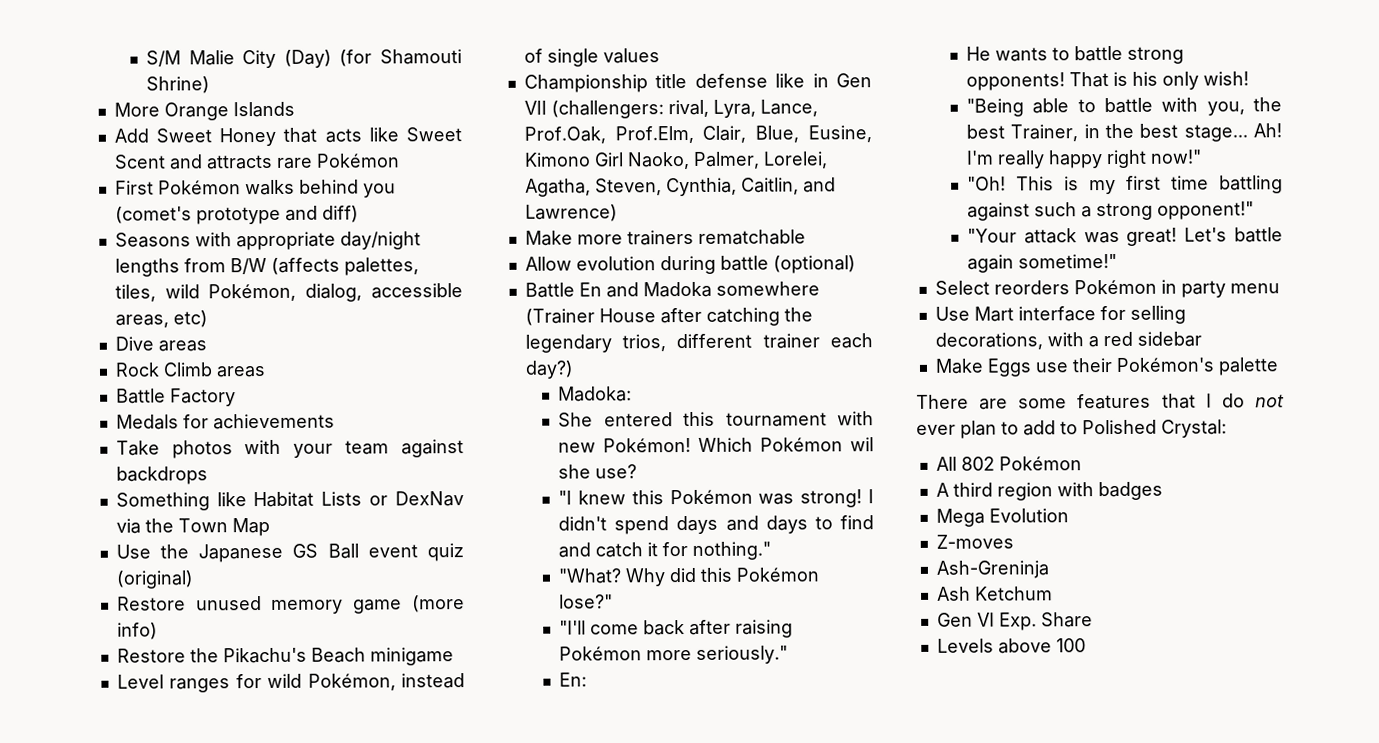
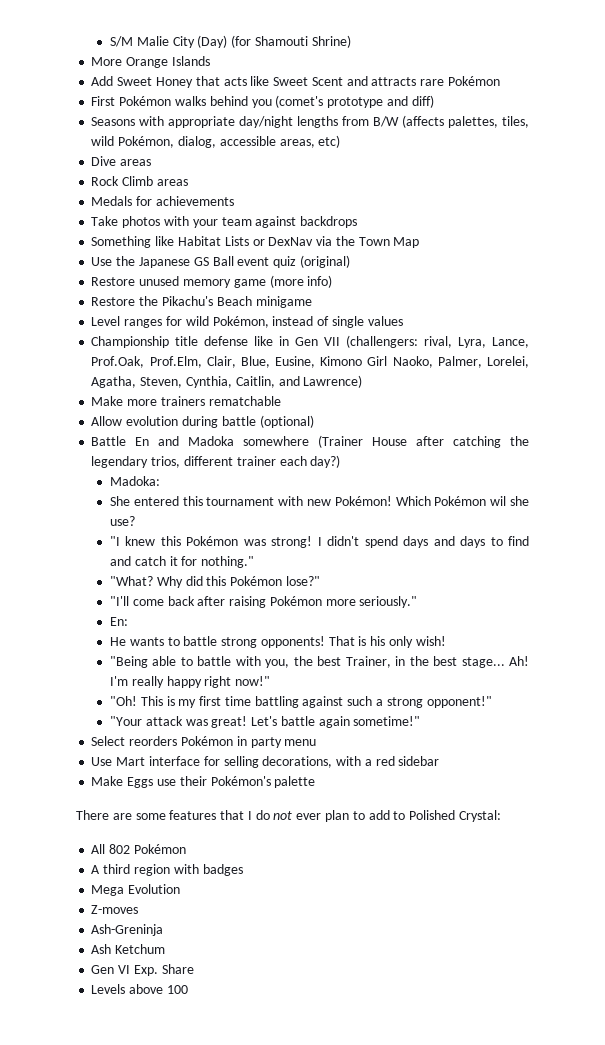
[115,388,236,407] // Battle Factory -> (188, 182) none

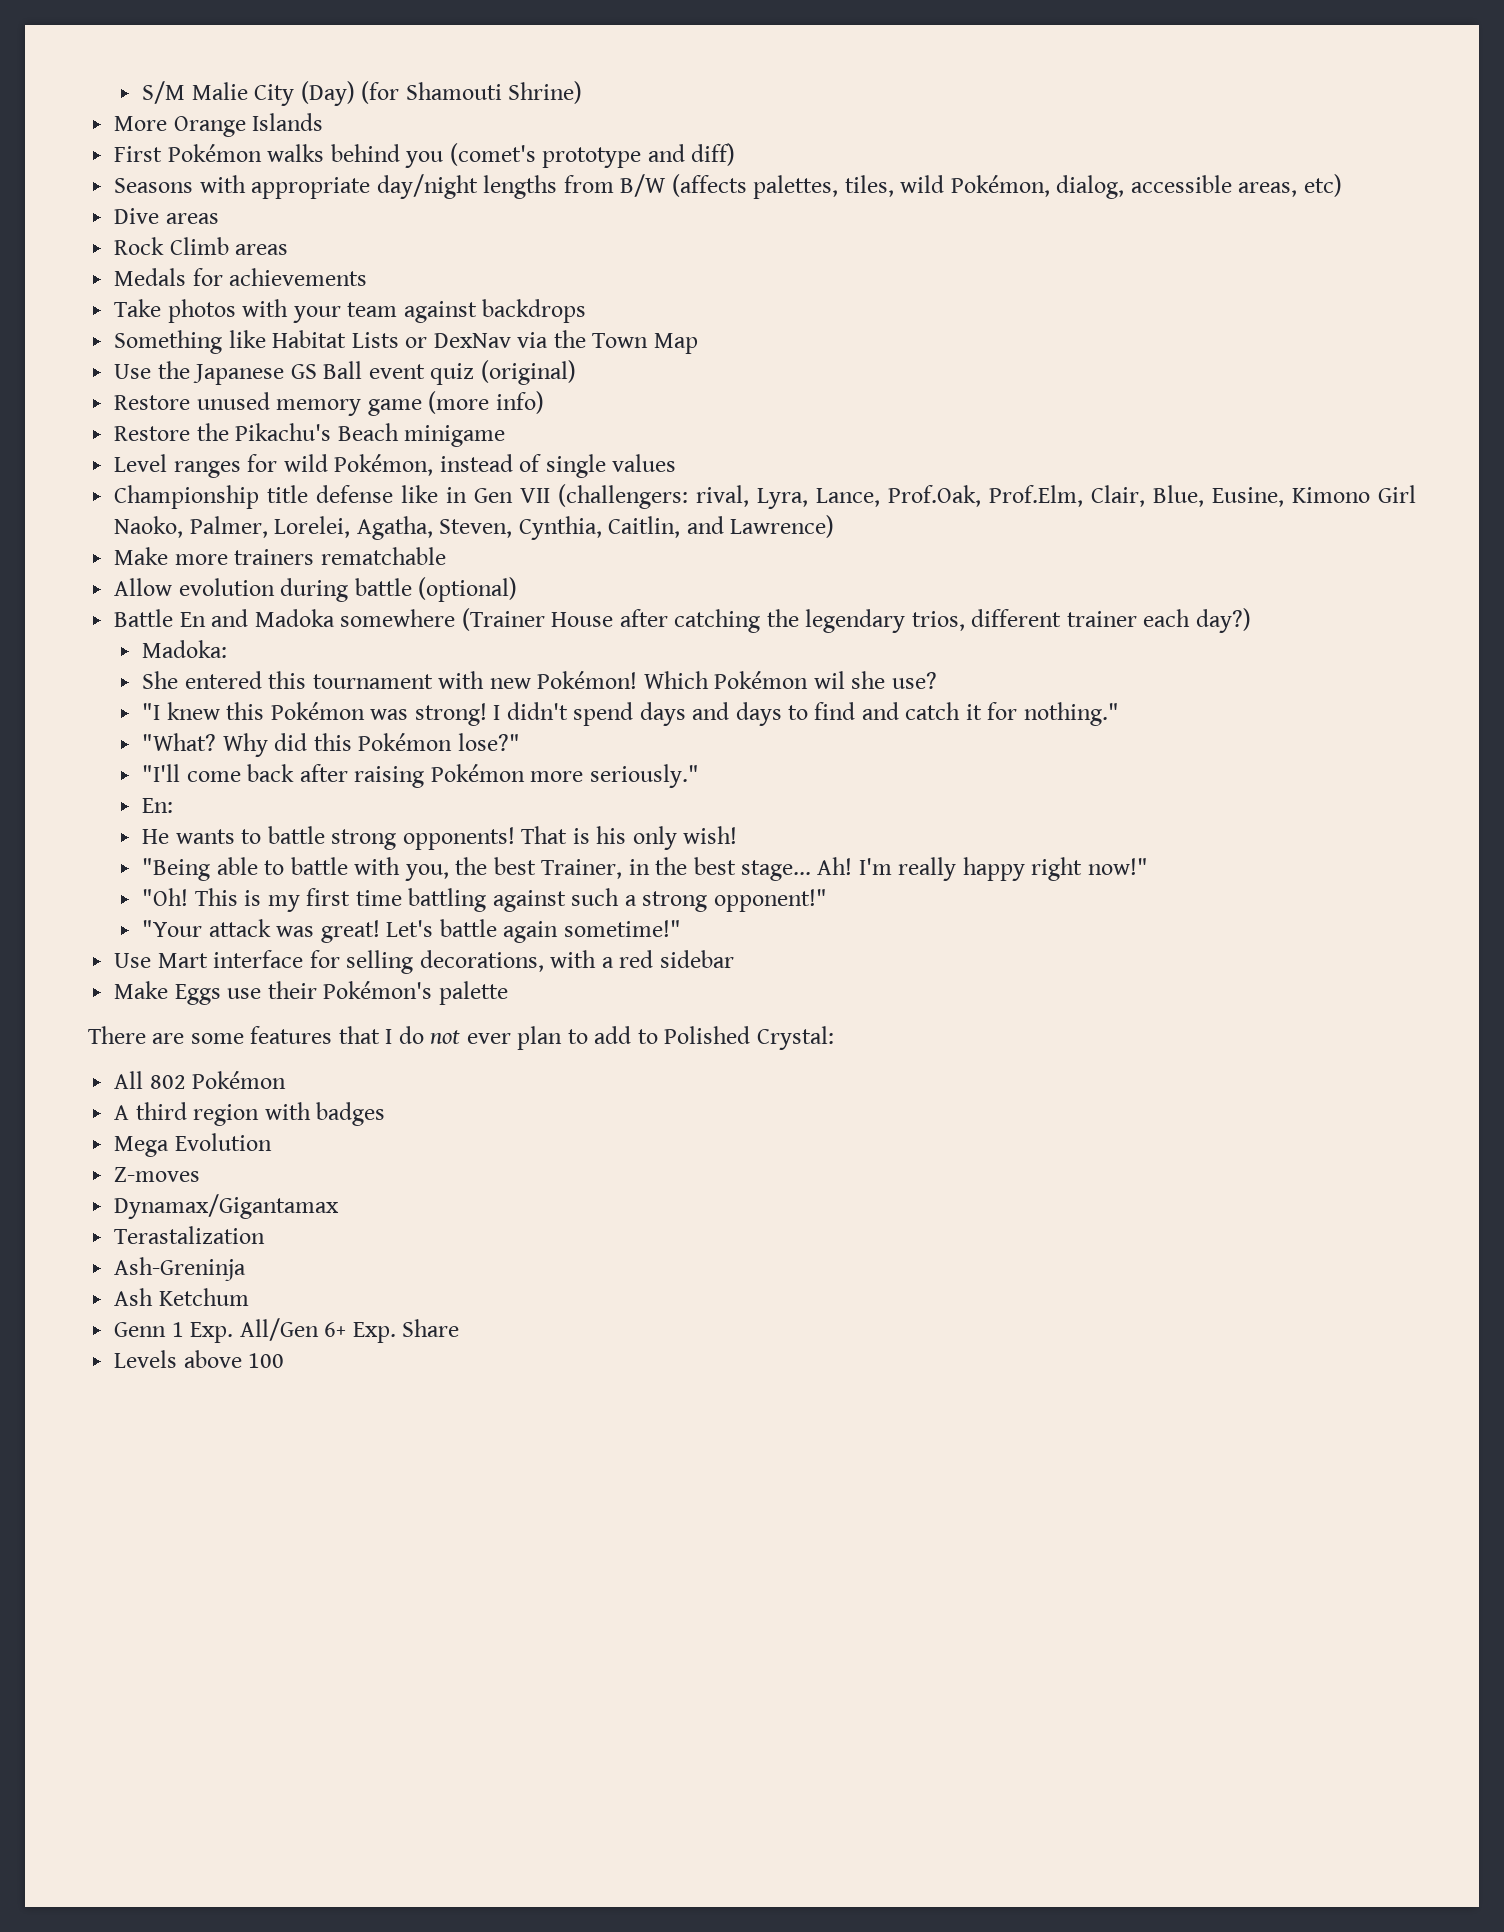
[91,76,500,88] // Add Sweet Honey that acts like Sweet Scent and attracts rare Pokémon -> (324, 122) none
[91,736,317,748] // Select reorders Pokémon in party menu -> (681, 928) none
(139, 909) none -> [114,1194,340,1219] [114,1226,266,1244] // Dynamax/Gigantamax // Terastalization
[91,965,131,974] Gen VI -> [114,1318,347,1343] Genn 1 Exp. All/Gen 6+

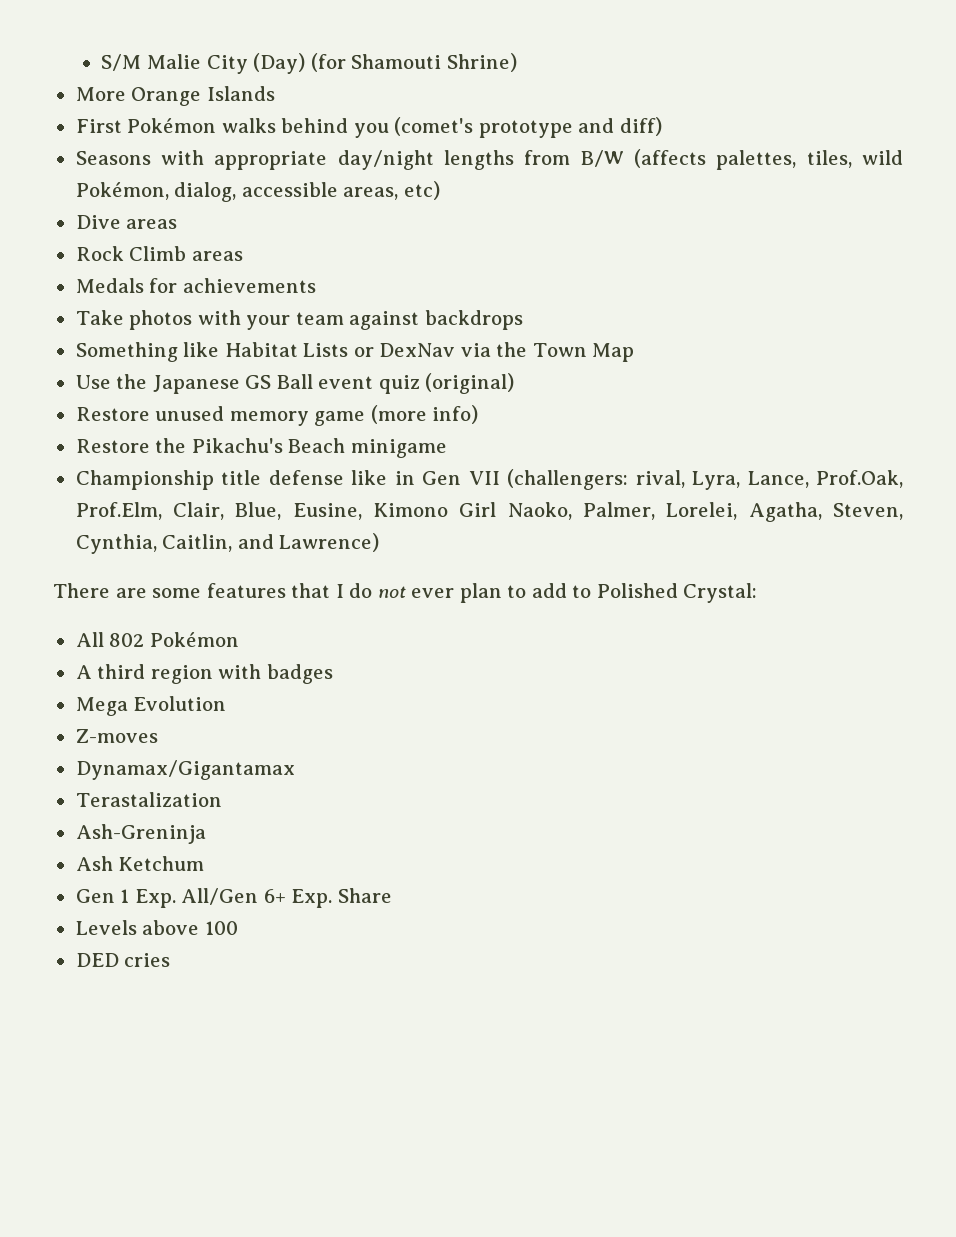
[114,454,677,478] // Level ranges for wild Pokémon, instead of single values -> (447, 448) none
[114,547,446,565] [114,577,518,602] [114,608,1251,633] [142,640,228,658] [142,671,937,689] [142,702,1119,726] [142,733,520,757] [142,764,699,788] [142,798,174,813] [142,826,738,850] [142,857,1148,881] [142,888,827,912] [142,919,681,943] [114,950,734,974] [114,981,508,1005] // Make more trainers rematchable // Allow evolution during battle (optional) // Battle En and Madoka somewhere (Trainer House after catching the legendary trios, different trainer each day?) // Madoka: // She entered this tournament with new Pokémon! Which Pokémon wil she use? // "I knew this Pokémon was strong! I didn't spend days and days to find and catch it for nothing." // "What? Why did this Pokémon lose?" // "I'll come back after raising Pokémon more seriously." // En: // He wants to battle strong opponents! That is his only wish! // "Being able to battle with you, the best Trainer, in the best stage... Ah! I'm really happy right now!" // "Oh! This is my first time battling against such a strong opponent!" // "Your attack was great! Let's battle again sometime!" // Use Mart interface for selling decorations, with a red sidebar // Make Eggs use their Pokémon's palette -> (380, 542) none
[114,1322,167,1337] Genn -> [75,889,115,903] Gen
(285, 1360) none -> [75,953,171,967] // DED cries

